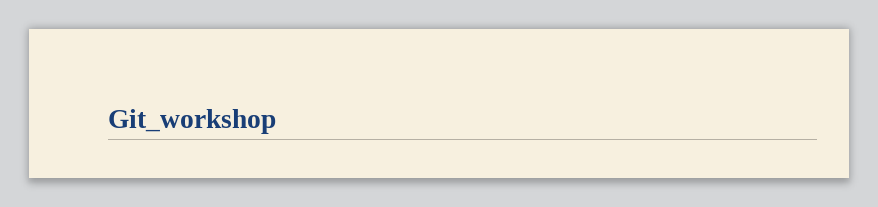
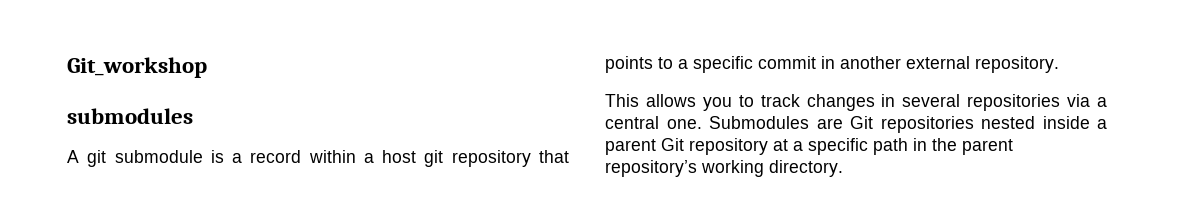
(276, 121) none -> [67,108,193,124] [67,150,569,167] [605,56,1059,73] [605,94,1107,111] [605,116,1107,133] [605,138,1013,155] [605,160,843,177] // submodules // A git submodule is a record within a host git repository that points to a specific commit in another external repository. // This allows you to track changes in several repositories via a central one. Submodules are Git repositories nested inside a parent Git repository at a specific path in the parent repository’s working directory.

